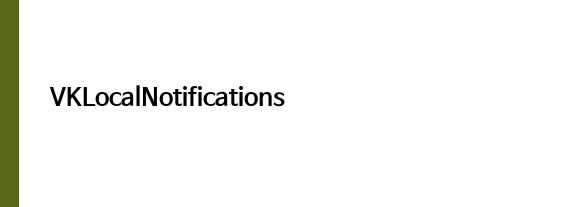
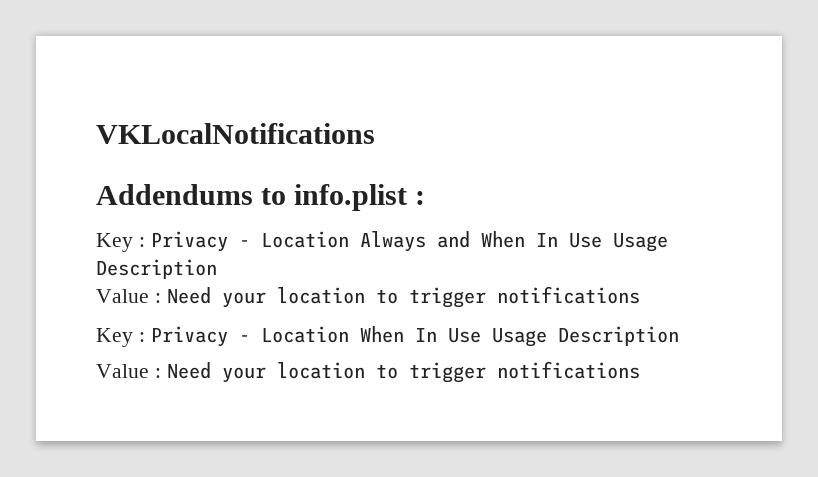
(285, 96) none -> [96,184,426,211] [96,231,668,252] [96,259,217,279] [96,286,640,308] [96,326,679,347] [96,361,640,383] // Addendums to info.plist : // Key : Privacy - Location Always and When In Use Usage Description // Value : Need your location to trigger notifications // Key : Privacy - Location When In Use Usage Description // Value : Need your location to trigger notifications

